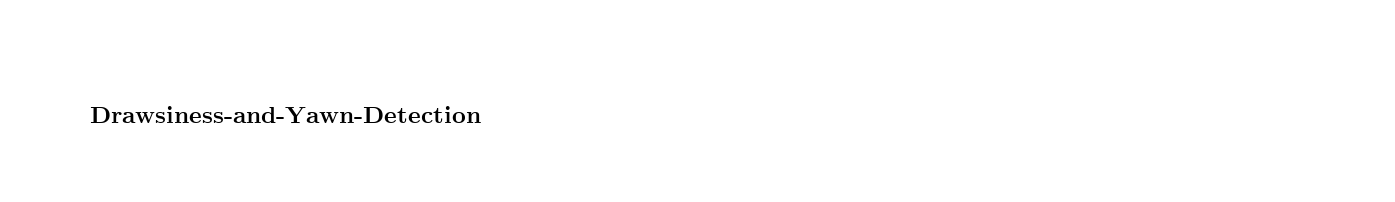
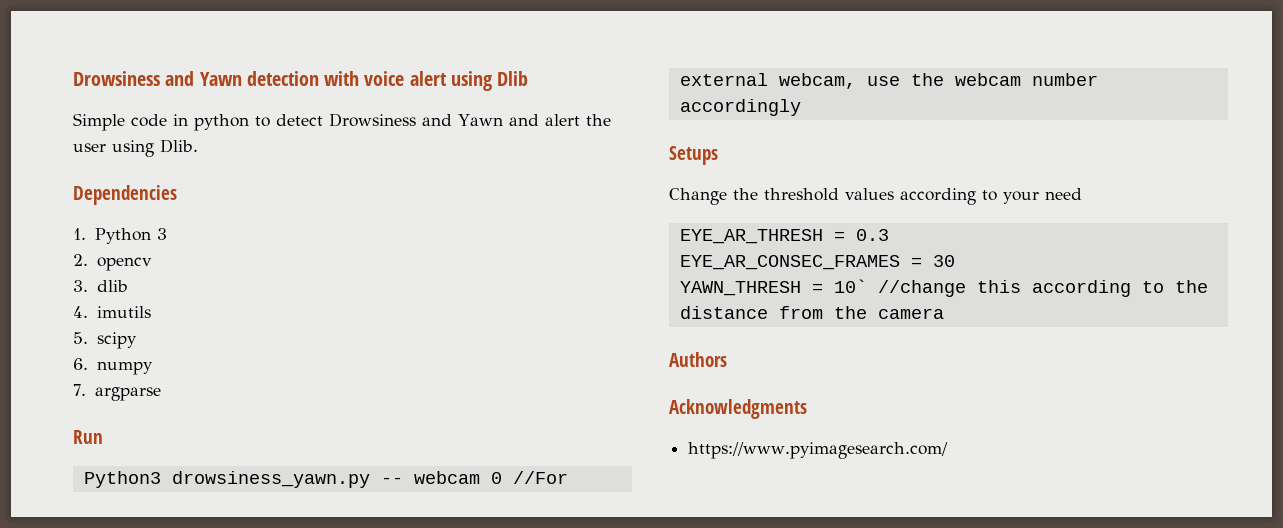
[90,106,481,124] Drawsiness-and-Yawn-Detection -> [73,71,529,91] [73,113,611,131] [73,139,198,157] [73,185,177,205] [73,228,168,244] [73,254,152,271] [73,280,128,292] [73,306,151,318] [73,332,137,349] [73,358,153,375] [73,384,162,401] [73,430,103,444] [83,471,568,488] [679,73,1098,89] [679,99,801,116] [669,146,718,165] [669,188,1082,205] [679,229,889,244] [679,255,955,270] [679,279,1208,297] [679,306,944,319] [669,352,727,367] [669,399,807,419] [688,442,949,459] Drowsiness and Yawn detection with voice alert using Dlib // Simple code in python to detect Drowsiness and Yawn and alert the user using Dlib. // Dependencies // 1. Python 3 // 2. opencv // 3. dlib // 4. imutils // 5. scipy // 6. numpy // 7. argparse // Run // Python3 drowsiness_yawn.py -- webcam 0 //For external webcam, use the webcam number accordingly // Setups // Change the threshold values according to your need // EYE_AR_THRESH = 0.3 // EYE_AR_CONSEC_FRAMES = 30 // YAWN_THRESH = 10` //change this according to the distance from the camera // Authors // Acknowledgments // https://www.pyimagesearch.com/

